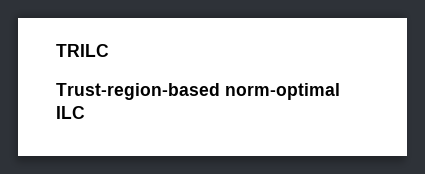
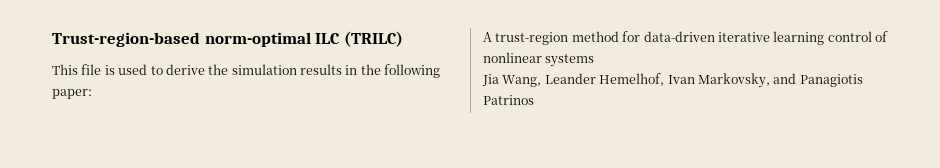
[56,44,109,57] TRILC // -> (52, 39) none
(85, 112) none -> [343,31,403,47] [52,64,441,78] [52,89,92,99] [483,31,888,45] [483,52,595,67] [482,73,863,88] [483,95,534,105] (TRILC) // This file is used to derive the simulation results in the following paper: // A trust-region method for data-driven iterative learning control of nonlinear systems // Jia Wang, Leander Hemelhof, Ivan Markovsky, and Panagiotis Patrinos

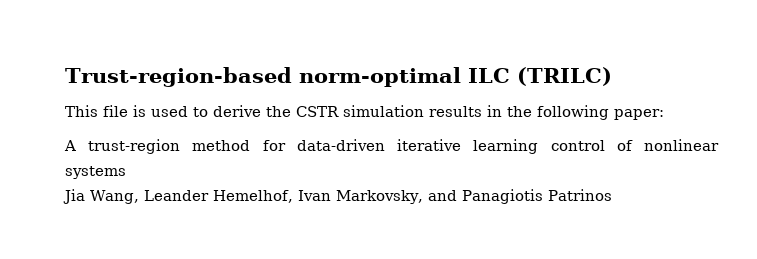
(229, 69) none -> [296,106,339,117] CSTR

